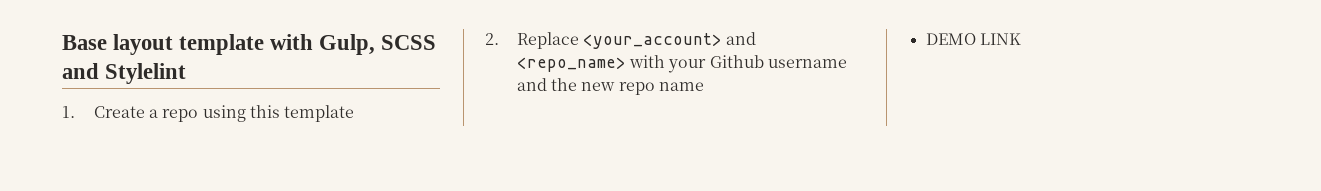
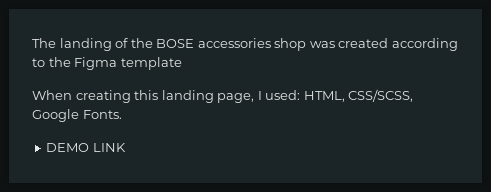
[62,34,437,55] [62,63,187,84] [62,105,355,122] [485,32,757,49] [516,55,848,73] [516,78,705,95] Base layout template with Gulp, SCSS and Stylelint // 1. Create a repo using this template // 2. Replace <your_account> and <repo_name> with your Github username and the new repo name -> [32,38,458,51] [32,57,182,70] [32,89,414,103] [32,109,122,122] The landing of the BOSE accessories shop was created according to the Figma template // When creating this landing page, I used: HTML, CSS/SCSS, Google Fonts.

